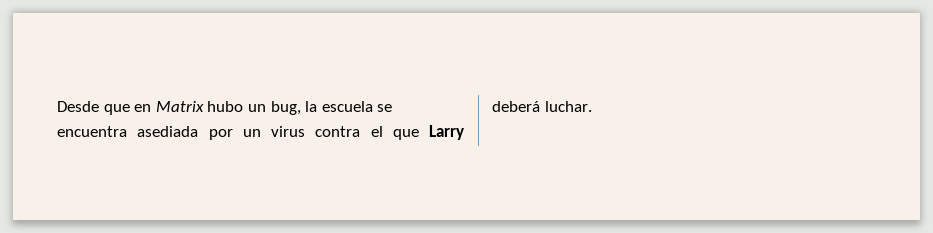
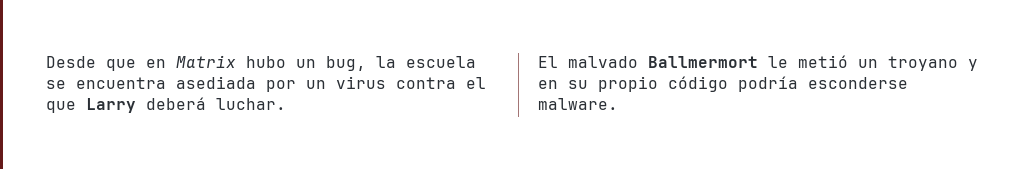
(592, 106) none -> [538,55,978,71] [538,76,908,92] [538,98,618,110] // El malvado Ballmermort le metió un troyano y en su propio código podría esconderse malware.

